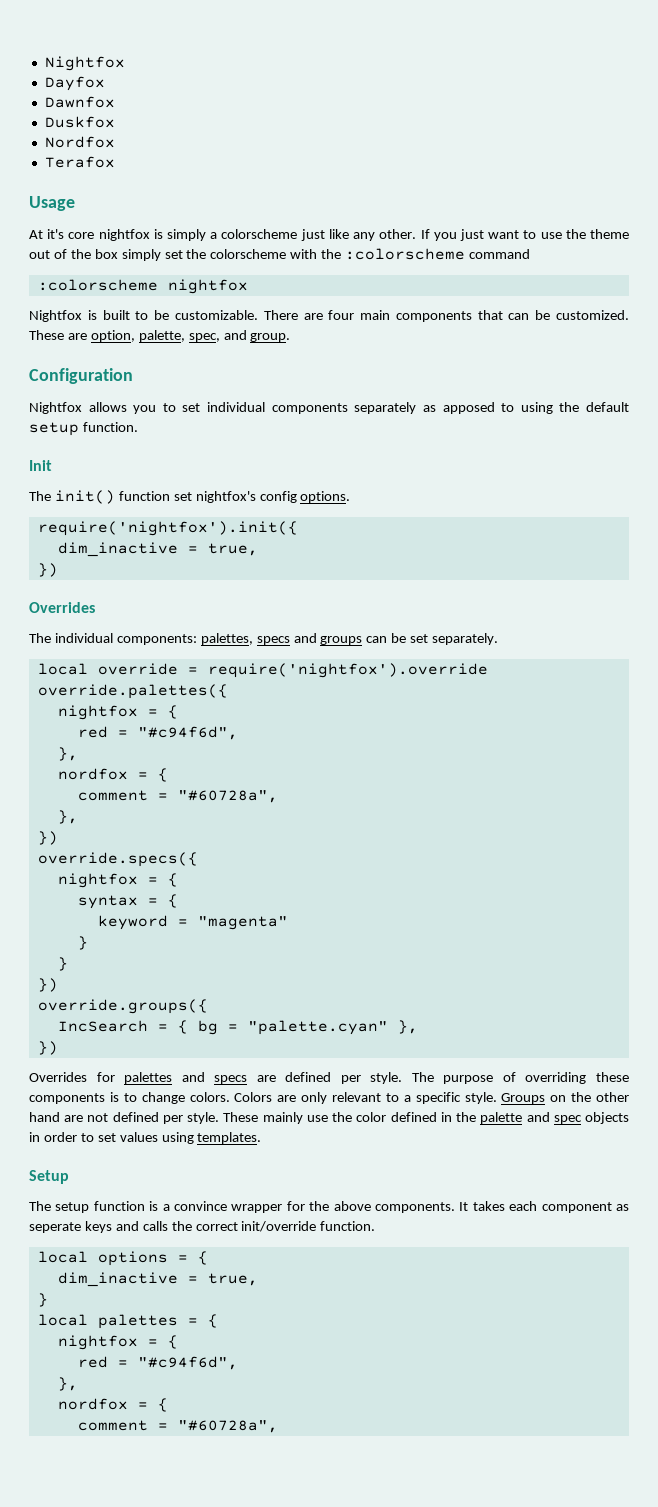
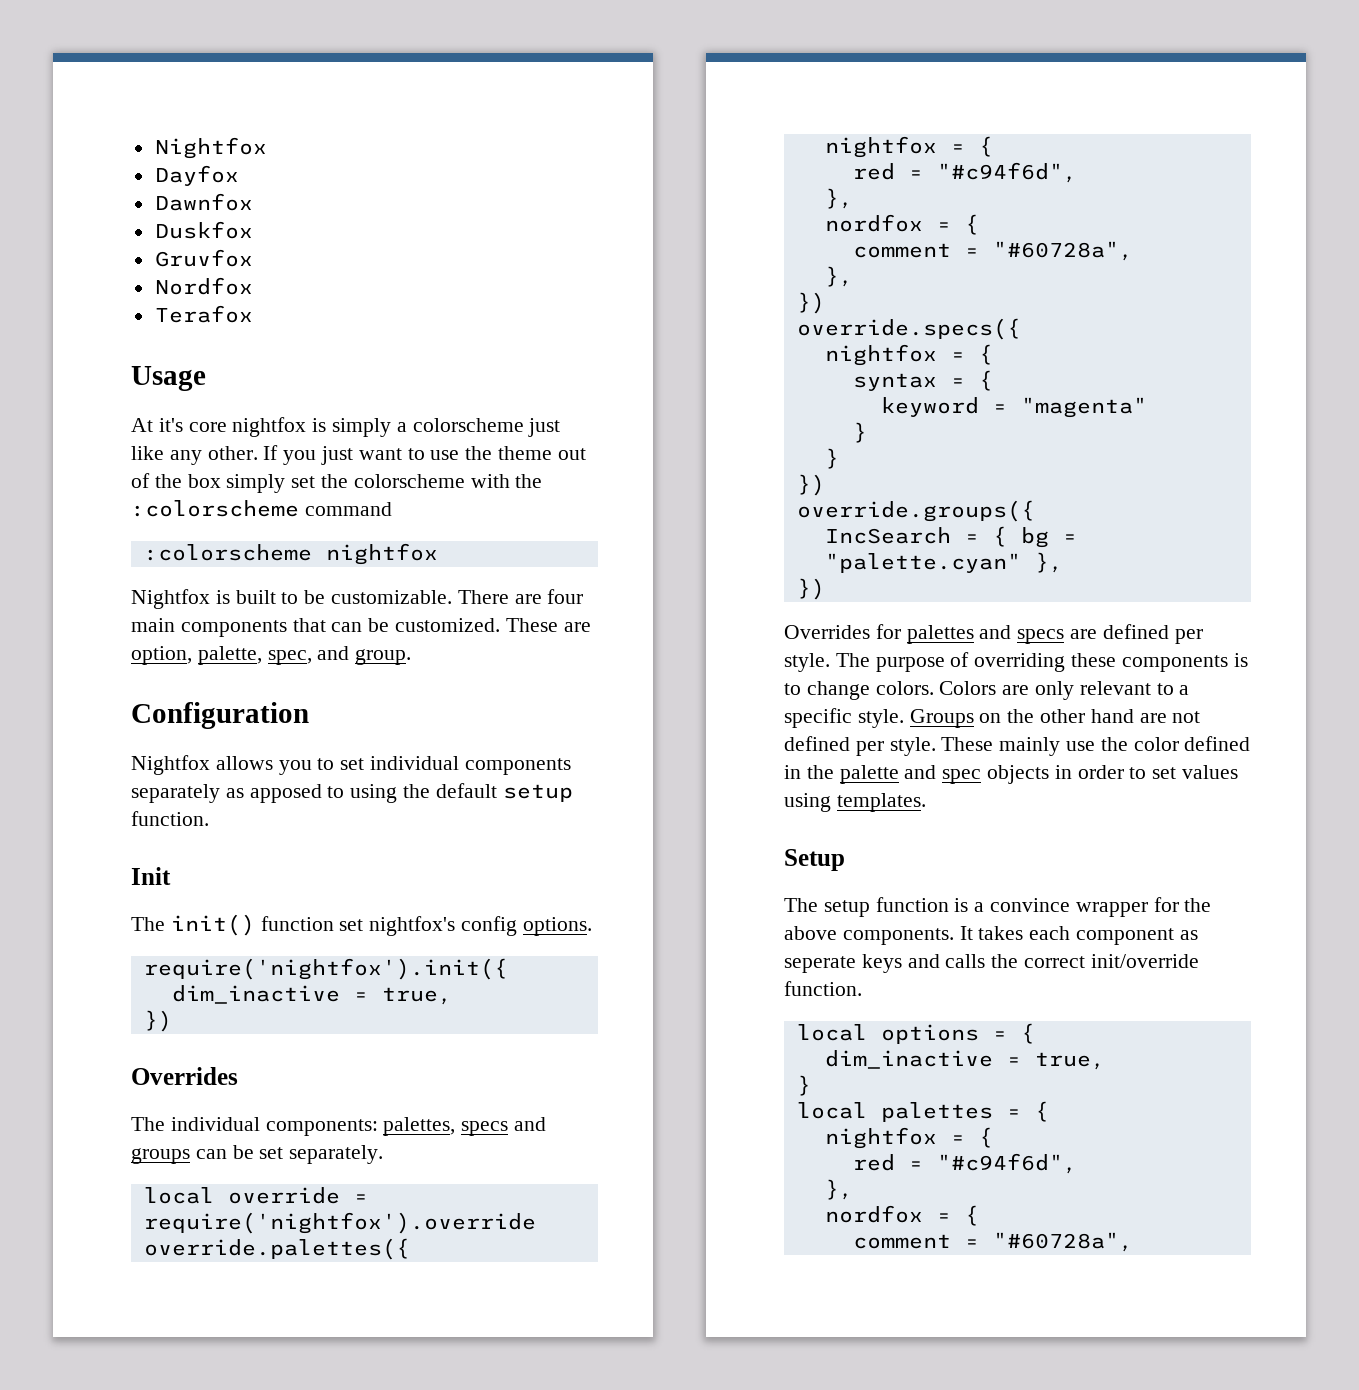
(115, 122) none -> [154,249,253,267] // Gruvfox

